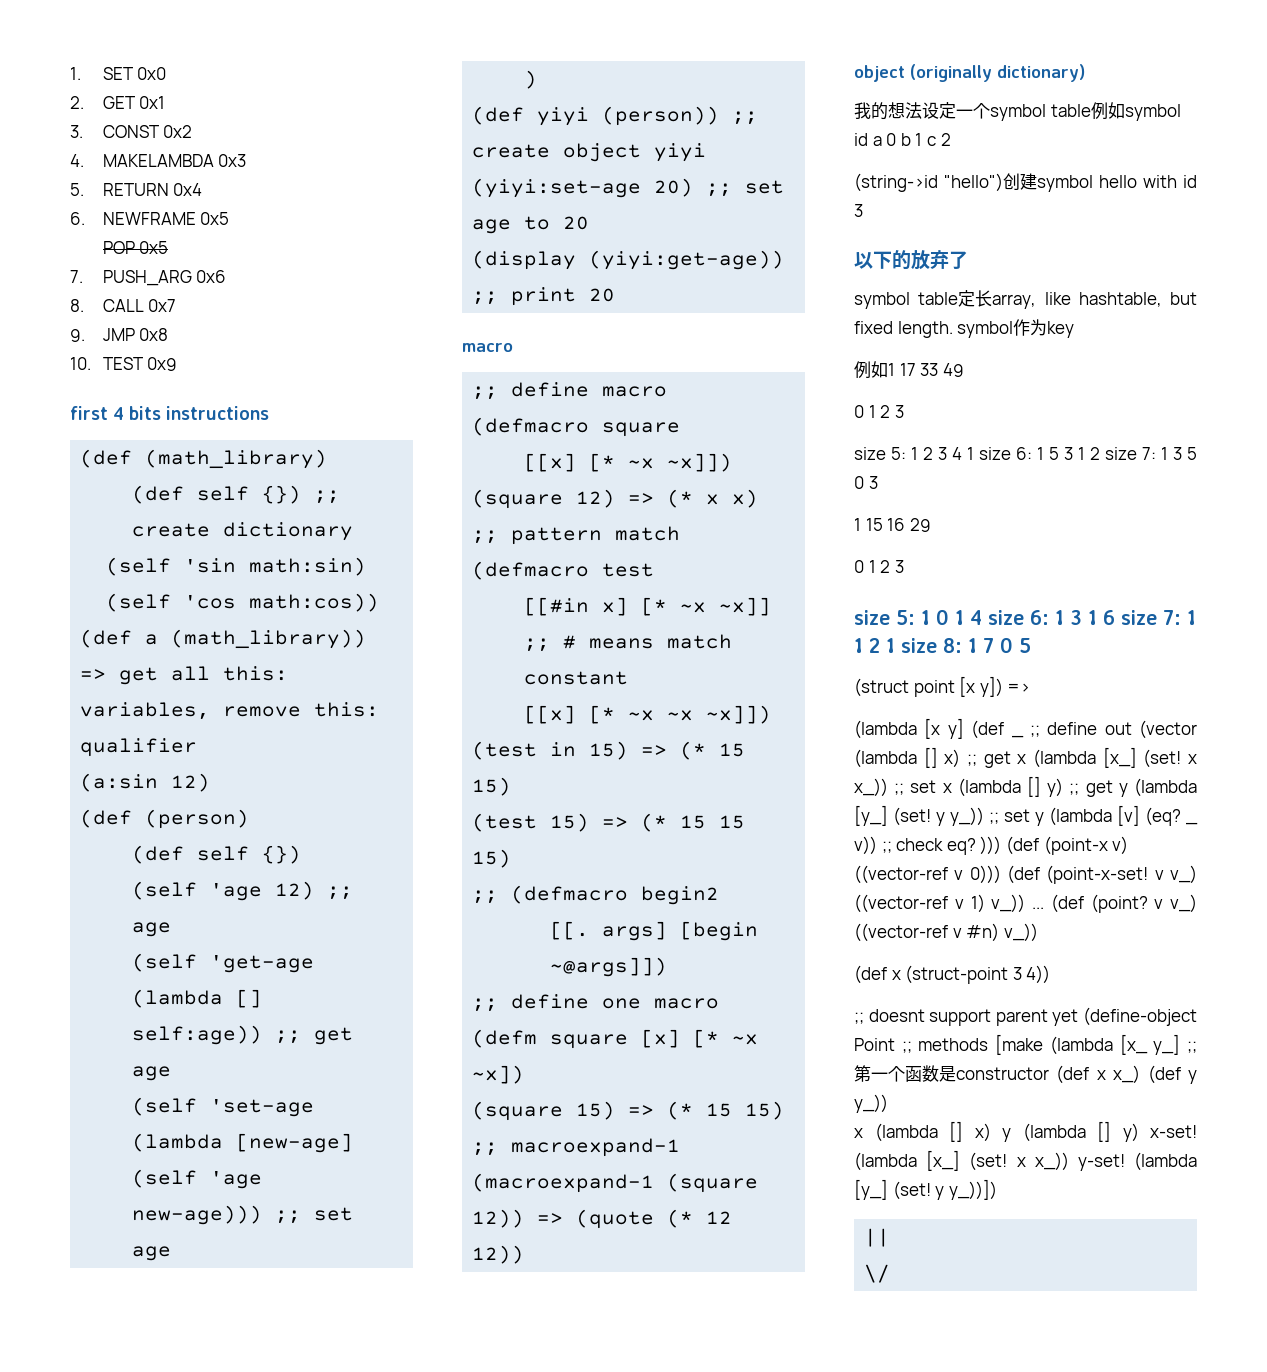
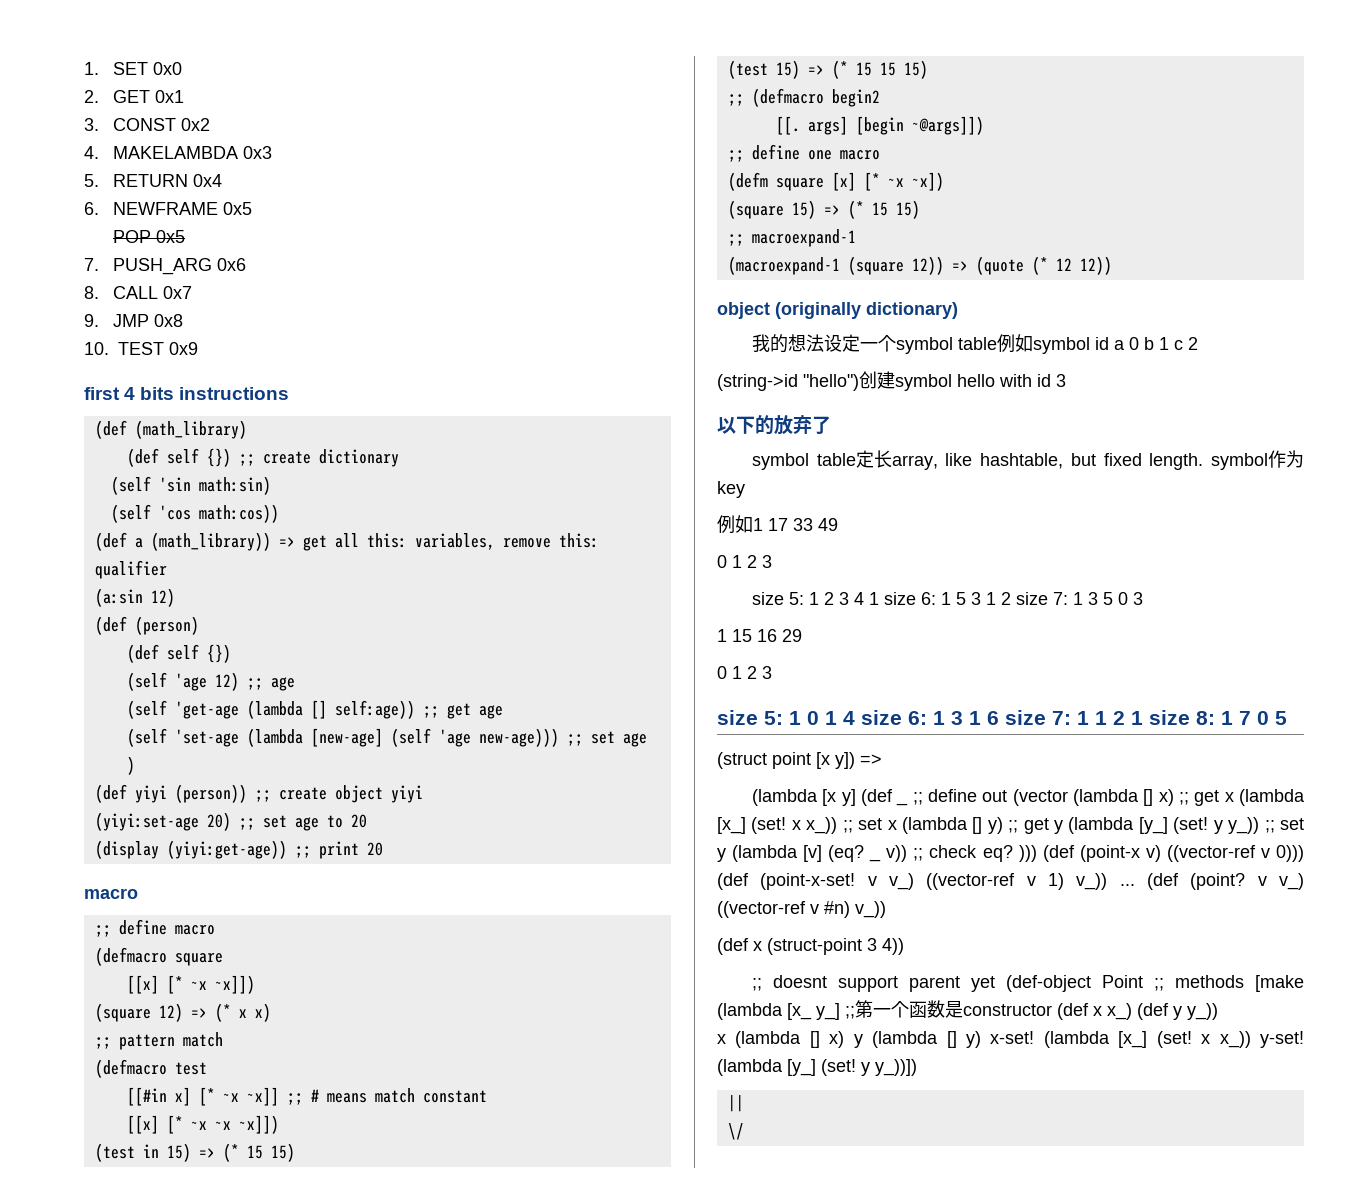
[1083,1007,1197,1026] (define-object -> [1005,975,1091,992] (def-object

